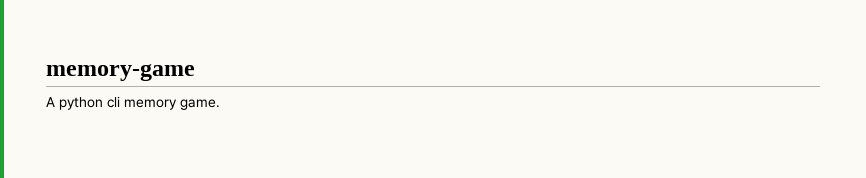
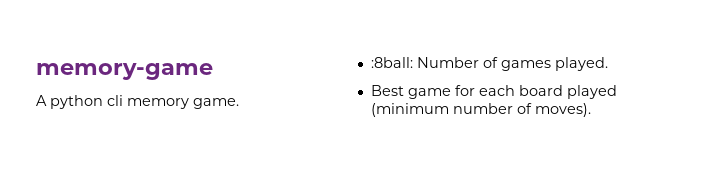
(220, 104) none -> [370,57,608,71] [370,85,617,99] [370,103,591,117] // :8ball: Number of games played. // Best game for each board played (minimum number of moves).

